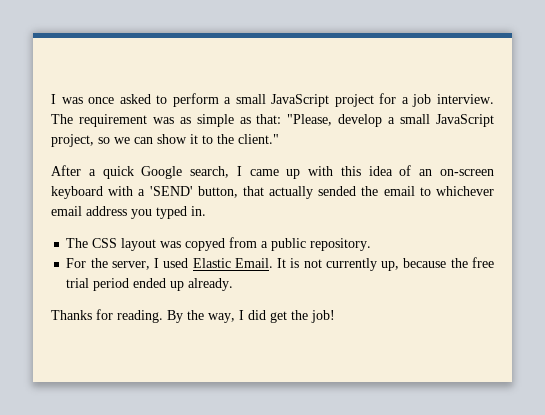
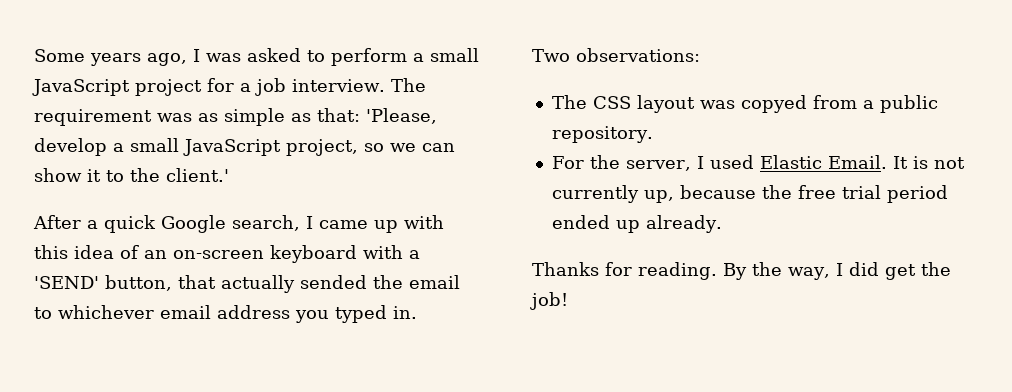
(51, 99) none -> [34,49,187,66] Some years ago,
[88,97,115,104] once -> (241, 57) none
[287,114,333,126] "Please, -> [366,108,437,124] 'Please,
[238,134,279,144] client." -> [166,168,229,182] client.'
(206, 211) none -> [532,48,700,62] // Two observations:

